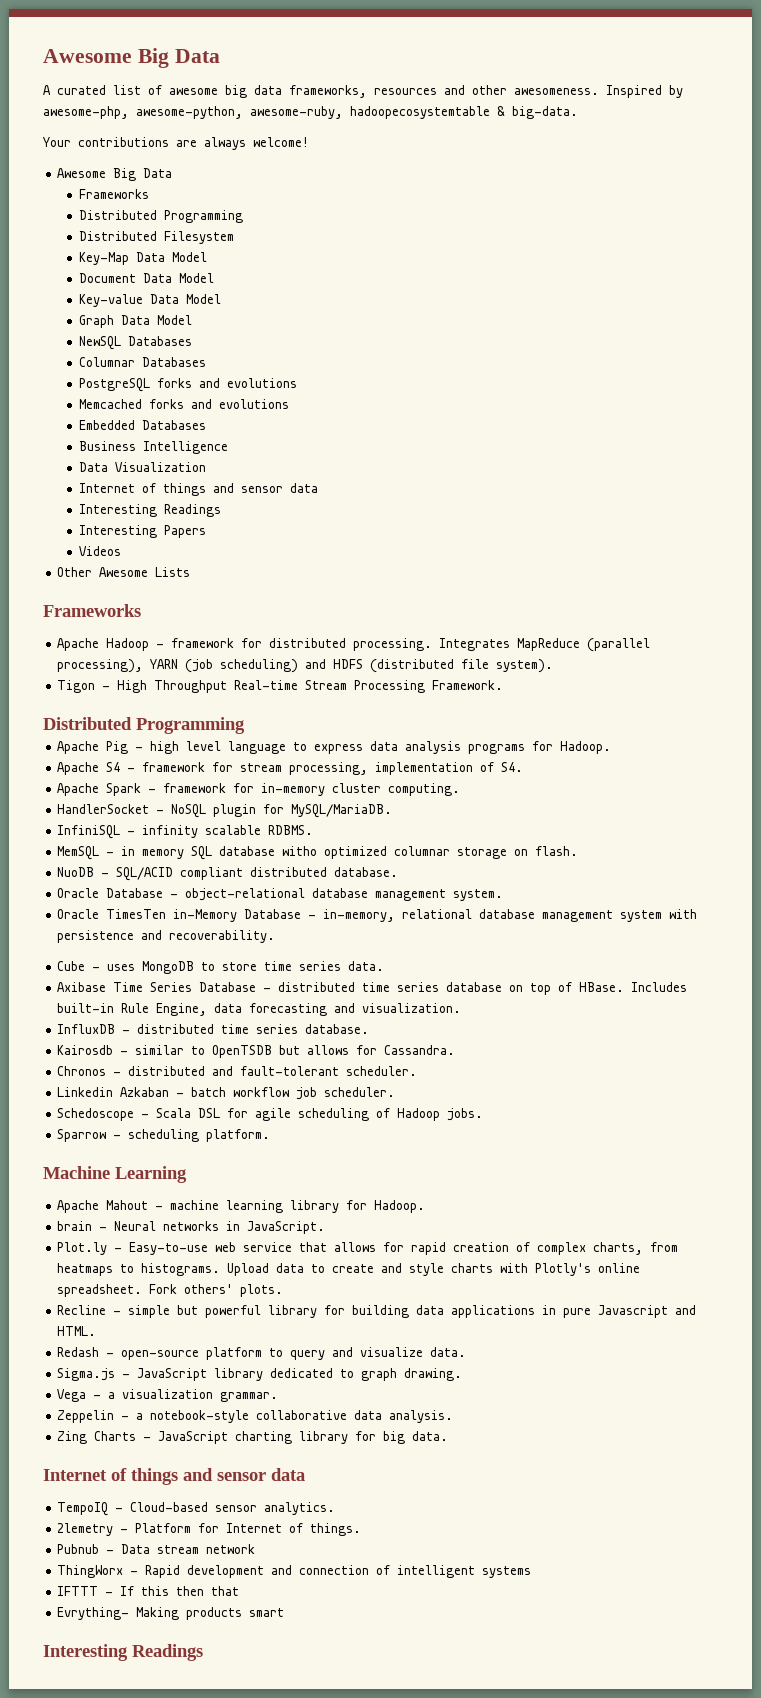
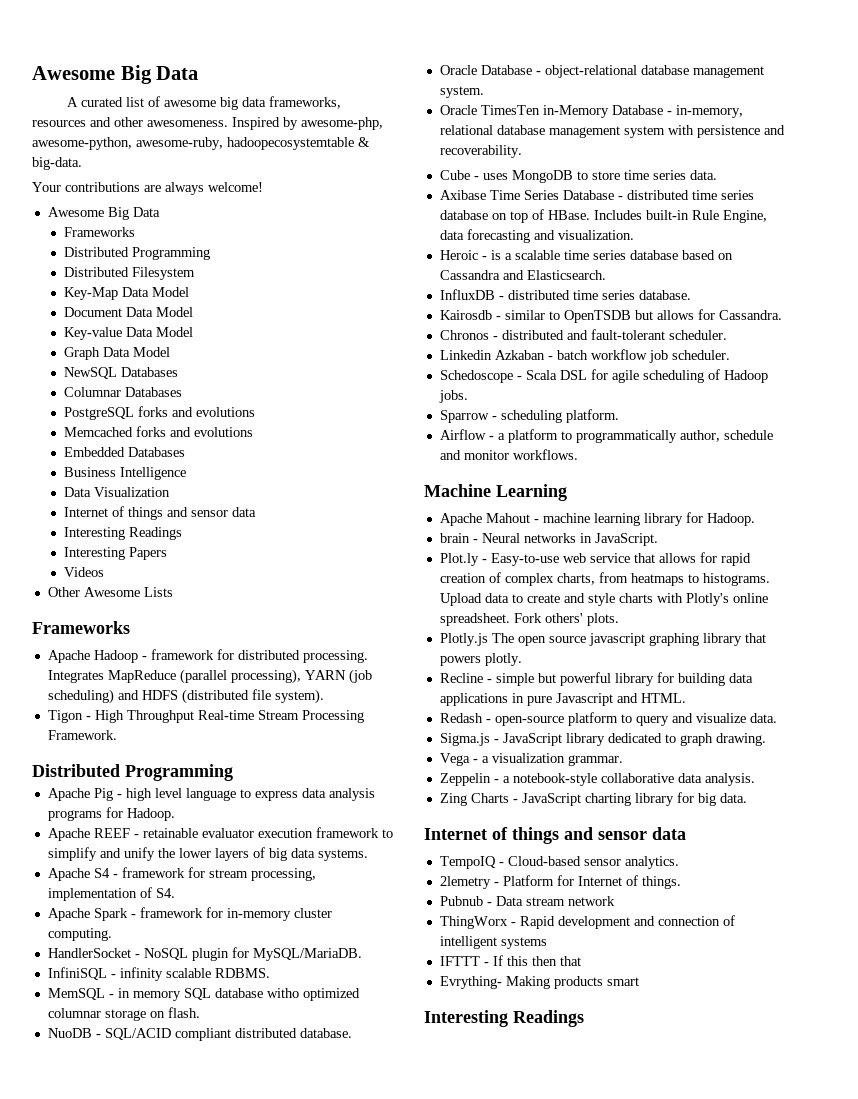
(612, 747) none -> [47,827,393,841] [47,847,368,861] // Apache REEF - retainable evaluator execution framework to simplify and unify the lower layers of big data systems.
(462, 1008) none -> [439,250,733,260] [439,270,606,280] // Heroic - is a scalable time series database based on Cassandra and Elasticsearch.
(271, 1135) none -> [439,429,773,443] [439,449,578,460] // Airflow - a platform to programmatically author, schedule and monitor workflows.
(284, 1290) none -> [439,633,766,646] [439,653,522,666] // Plotly.js The open source javascript graphing library that powers plotly.

